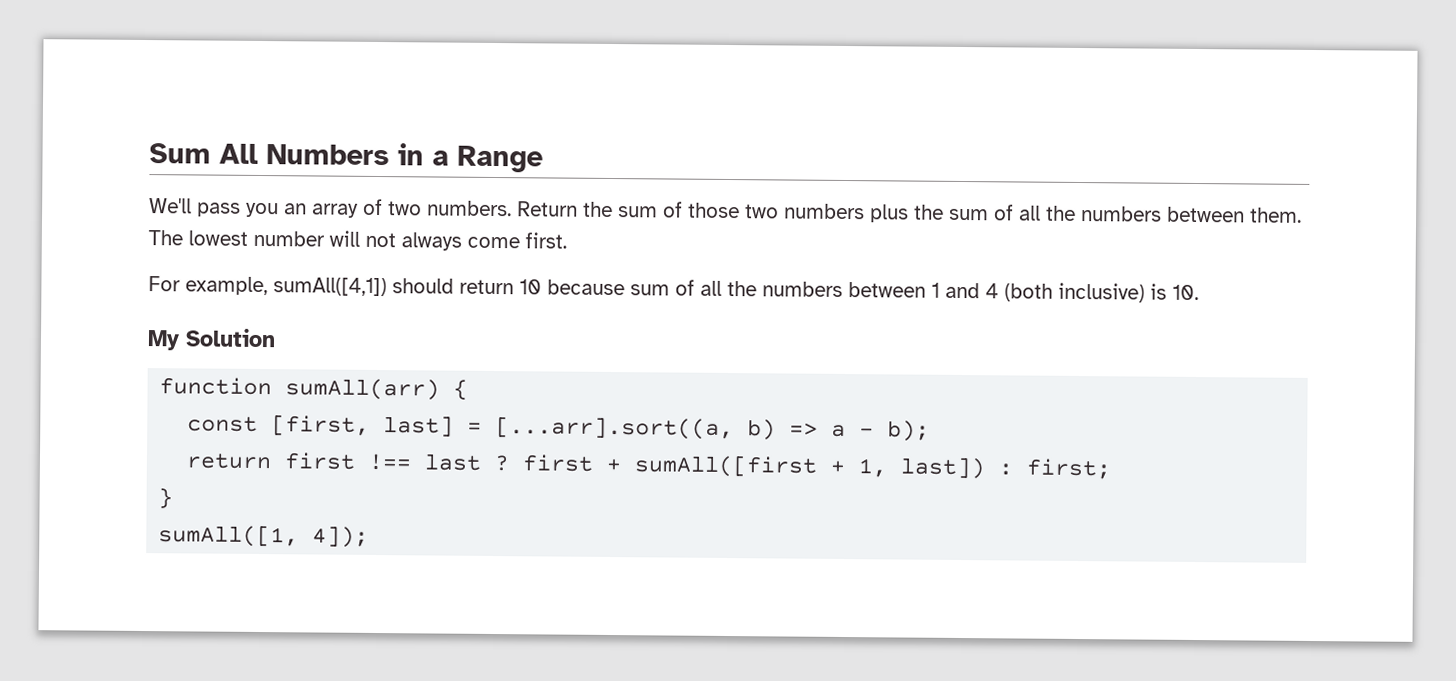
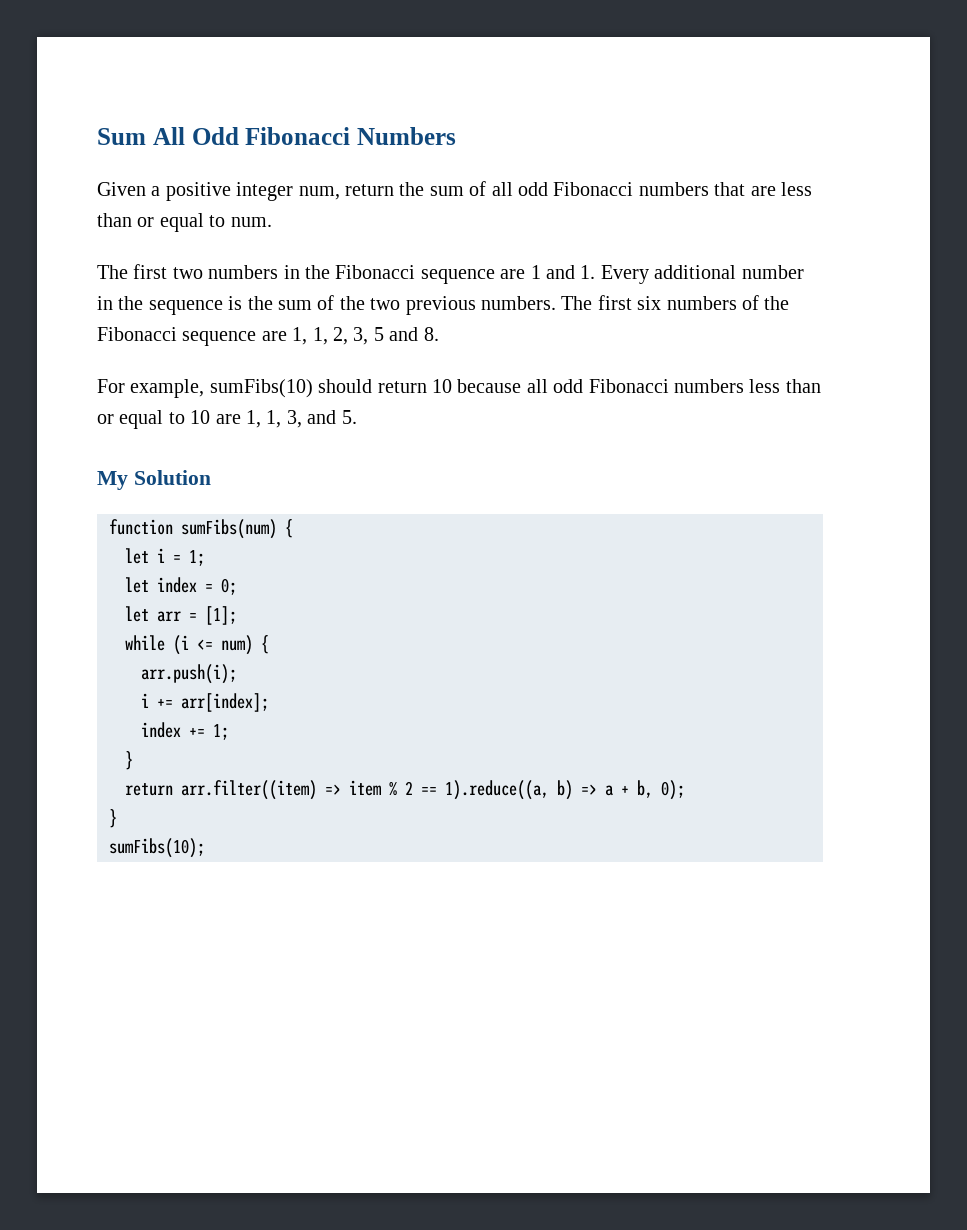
(259, 153) none -> [191,127,351,145] Odd Fibonacci
[397,143,543,173] [149,198,1302,223] [148,230,567,251] in a Range // We'll pass you an array of two numbers. Return the sum of those two numbers plus the sum of all the numbers between them. The lowest number will not always come first. -> [97,181,812,201] [97,213,272,232] [97,264,804,284] [97,295,790,315] [97,327,439,346] // Given a positive integer num, return the sum of all odd Fibonacci numbers that are less than or equal to num. // The first two numbers in the Fibonacci sequence are 1 and 1. Every additional number in the sequence is the sum of the two previous numbers. The first six numbers of the Fibonacci sequence are 1, 1, 2, 3, 5 and 8.
[273,277,387,297] sumAll([4,1]) -> [209,379,313,398] sumFibs(10)
[630,279,1199,303] sum of all the numbers between 1 and 4 (both inclusive) is 10. -> [526,379,821,393] [97,410,357,429] all odd Fibonacci numbers less than or equal to 10 are 1, 1, 3, and 5.
[285,378,469,401] [187,415,931,442] [186,452,1112,480] [158,488,174,509] [158,525,370,548] sumAll(arr) { // const [first, last] = [...arr].sort((a, b) => a - b); // return first !== last ? first + sumAll([first + 1, last]) : first; // } // sumAll([1, 4]); -> [181,519,293,539] [125,548,205,566] [125,577,237,595] [125,606,237,625] [125,635,269,655] [141,664,237,684] [141,693,269,712] [141,722,229,740] [125,751,133,770] [125,780,685,800] [109,809,117,828] [109,838,205,858] sumFibs(num) { // let i = 1; // let index = 0; // let arr = [1]; // while (i <= num) { // arr.push(i); // i += arr[index]; // index += 1; // } // return arr.filter((item) => item % 2 == 1).reduce((a, b) => a + b, 0); // } // sumFibs(10);

